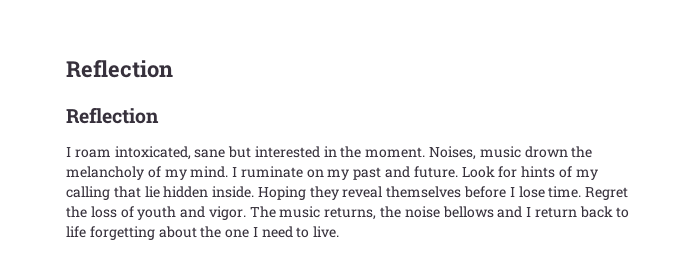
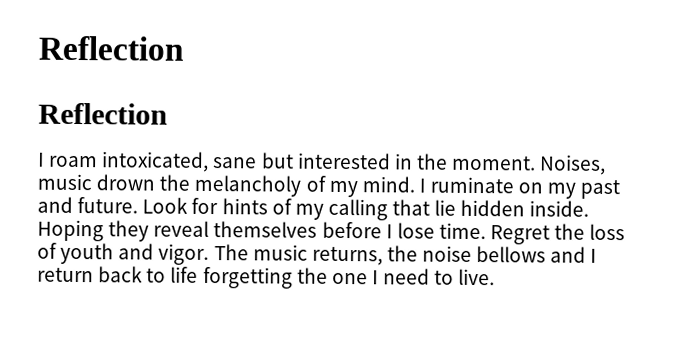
[158,226,197,238] about -> (293, 277) none

